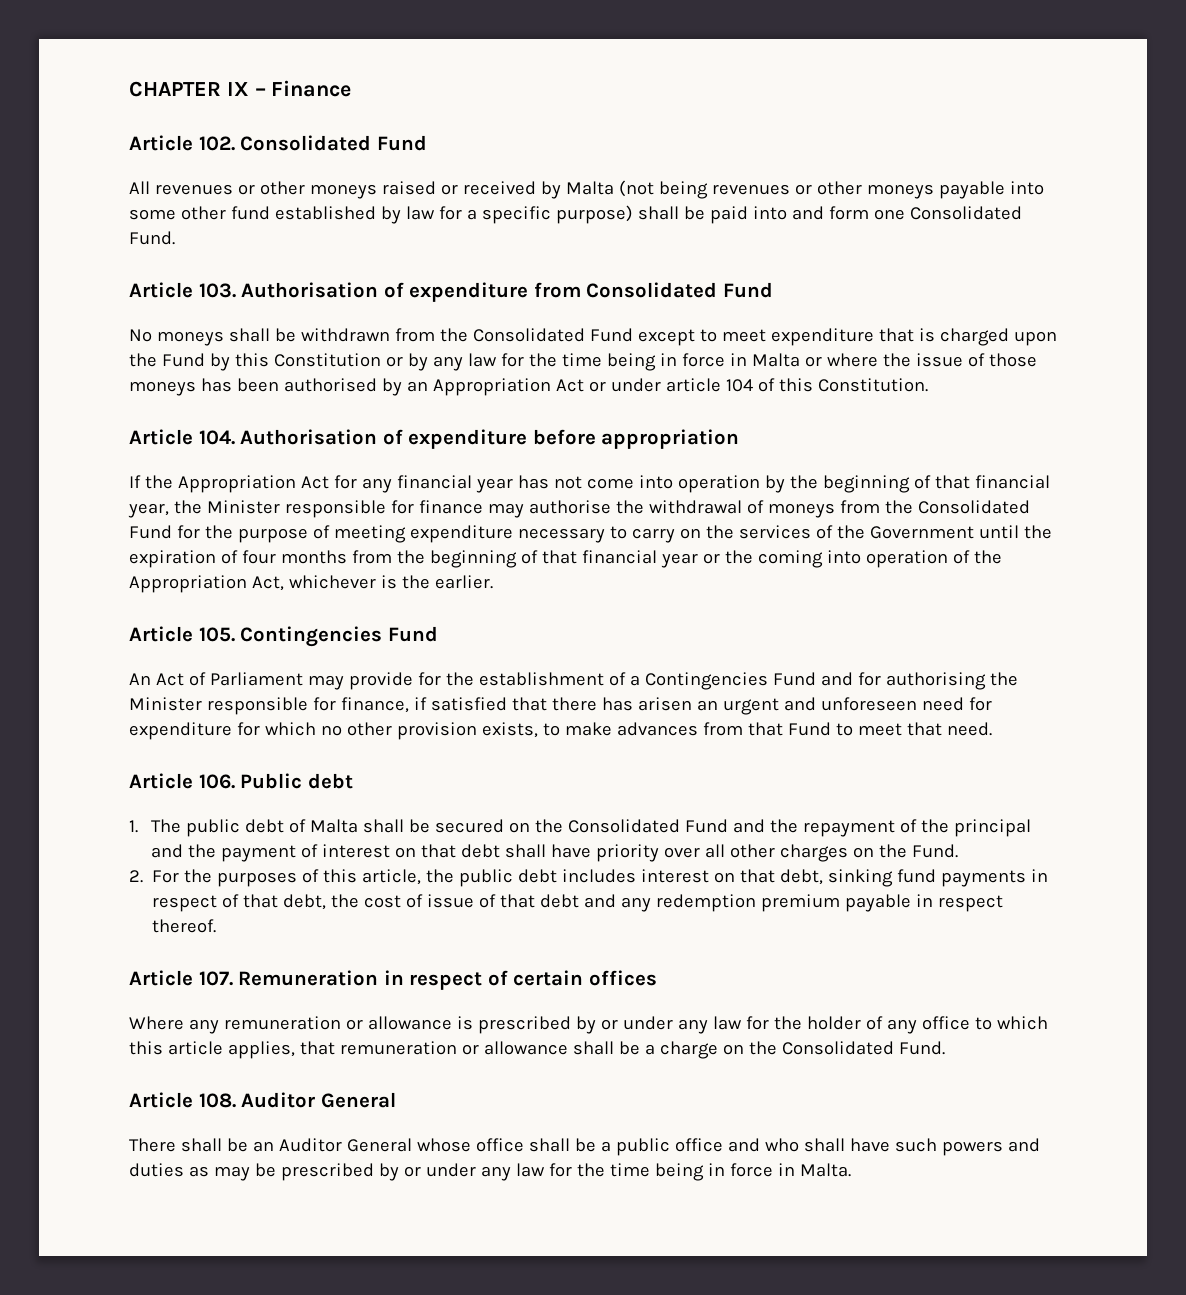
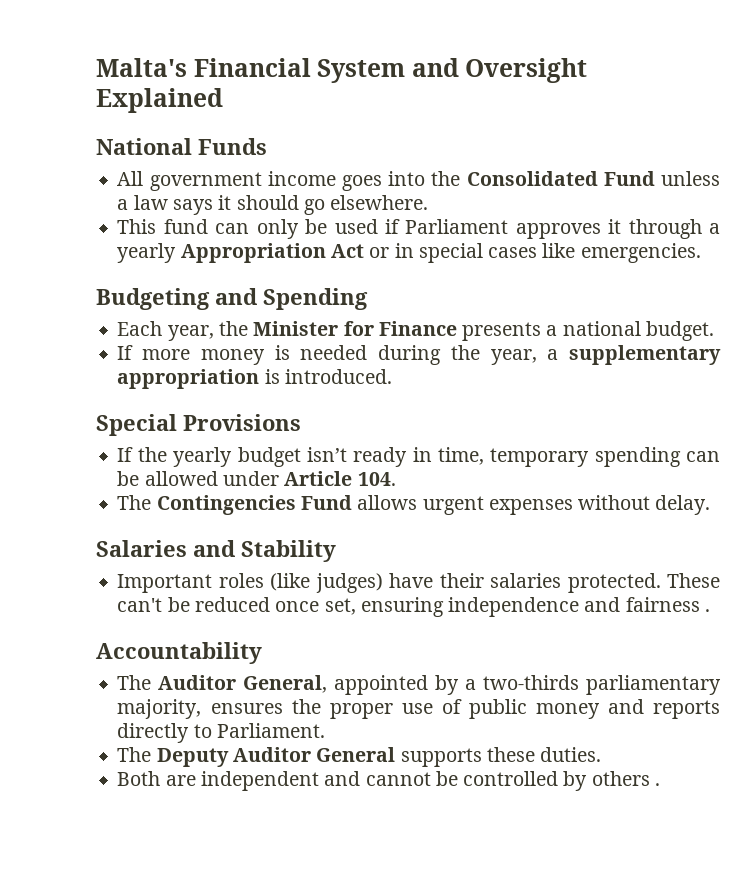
[129,80,352,97] [129,135,427,151] [129,180,1044,199] [129,205,1022,224] [129,231,175,245] [129,282,773,302] [129,328,1057,346] [129,353,1037,371] [129,378,928,396] [129,429,740,449] [129,475,1050,493] [128,500,1030,518] [129,525,1052,543] [129,550,1002,568] [129,575,493,593] [129,626,438,647] [129,672,1018,690] [129,697,992,715] [129,722,992,740] [129,773,353,789] [129,819,1032,837] [151,844,959,862] [129,869,1049,887] [152,894,1004,912] [152,919,217,933] [129,970,657,990] [129,1016,1048,1034] [129,1041,945,1059] [129,1092,396,1108] [129,1138,1040,1156] [129,1163,851,1181] CHAPTER IX – Finance // Article 102. Consolidated Fund // All revenues or other moneys raised or received by Malta (not being revenues or other moneys payable into some other fund established by law for a specific purpose) shall be paid into and form one Consolidated Fund. // Article 103. Authorisation of expenditure from Consolidated Fund // No moneys shall be withdrawn from the Consolidated Fund except to meet expenditure that is charged upon the Fund by this Constitution or by any law for the time being in force in Malta or where the issue of those moneys has been authorised by an Appropriation Act or under article 104 of this Constitution. // Article 104. Authorisation of expenditure before appropriation // If the Appropriation Act for any financial year has not come into operation by the beginning of that financial year, the Minister responsible for finance may authorise the withdrawal of moneys from the Consolidated Fund for the purpose of meeting expenditure necessary to carry on the services of the Government until the expiration of four months from the beginning of that financial year or the coming into operation of the Appropriation Act, whichever is the earlier. // Article 105. Contingencies Fund // An Act of Parliament may provide for the establishment of a Contingencies Fund and for authorising the Minister responsible for finance, if satisfied that there has arisen an urgent and unforeseen need for expenditure for which no other provision exists, to make advances from that Fund to meet that need. // Article 106. Public debt // 1. The public debt of Malta shall be secured on the Consolidated Fund and the repayment of the principal and the payment of interest on that debt shall have priority over all other charges on the Fund. // 2. For the purposes of this article, the public debt includes interest on that debt, sinking fund payments in respect of that debt, the cost of issue of that debt and any redemption premium payable in respect thereof. // Article 107. Remuneration in respect of certain offices // Where any remuneration or allowance is prescribed by or under any law for the holder of any office to which this article applies, that remuneration or allowance shall be a charge on the Consolidated Fund. // Article 108. Auditor General // There shall be an Auditor General whose office shall be a public office and who shall have such powers and duties as may be prescribed by or under any law for the time being in force in Malta. -> [96,58,588,83] [96,88,223,113] [96,138,267,155] [117,171,721,191] [117,195,429,215] [117,219,720,239] [117,243,701,263] [96,288,368,310] [117,321,714,341] [117,345,721,365] [117,369,392,389] [96,414,301,436] [117,447,721,467] [117,471,396,486] [117,495,711,515] [96,540,336,562] [117,573,721,593] [117,597,710,617] [96,642,262,664] [117,675,721,695] [117,699,721,719] [117,723,325,743] [117,747,602,767] [117,771,660,791] Malta's Financial System and Oversight Explained // National Funds // All government income goes into the Consolidated Fund unless a law says it should go elsewhere. // This fund can only be used if Parliament approves it through a yearly Appropriation Act or in special cases like emergencies. // Budgeting and Spending // Each year, the Minister for Finance presents a national budget. // If more money is needed during the year, a supplementary appropriation is introduced. // Special Provisions // If the yearly budget isn’t ready in time, temporary spending can be allowed under Article 104. // The Contingencies Fund allows urgent expenses without delay. // Salaries and Stability // Important roles (like judges) have their salaries protected. These can't be reduced once set, ensuring independence and fairness . // Accountability // The Auditor General, appointed by a two-thirds parliamentary majority, ensures the proper use of public money and reports directly to Parliament. // The Deputy Auditor General supports these duties. // Both are independent and cannot be controlled by others .

